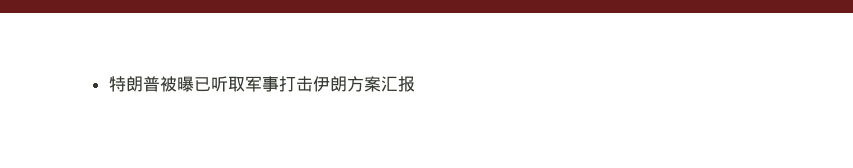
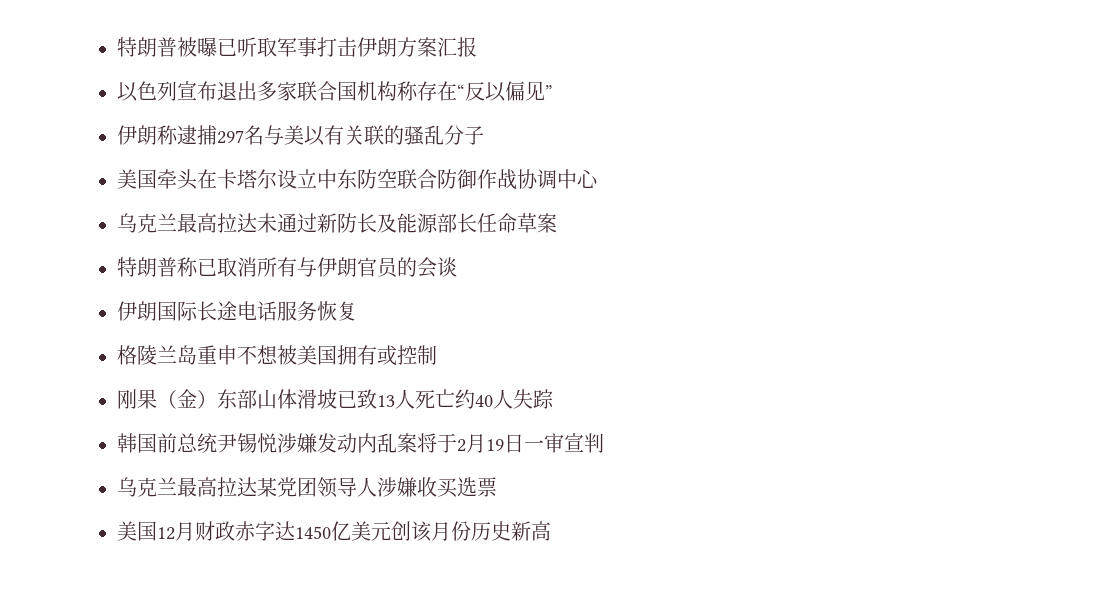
(415, 84) none -> [117,81,553,102] [117,125,484,146] [117,169,599,190] [117,213,557,233] [117,257,457,278] [117,301,357,321] [117,345,437,366] [117,389,554,409] [117,433,604,453] [117,477,497,498] [117,521,551,542] // 以色列宣布退出多家联合国机构称存在“反以偏见” // 伊朗称逮捕297名与美以有关联的骚乱分子 // 美国牵头在卡塔尔设立中东防空联合防御作战协调中心 // 乌克兰最高拉达未通过新防长及能源部长任命草案 // 特朗普称已取消所有与伊朗官员的会谈 // 伊朗国际长途电话服务恢复 // 格陵兰岛重申不想被美国拥有或控制 // 刚果（金）东部山体滑坡已致13人死亡约40人失踪 // 韩国前总统尹锡悦涉嫌发动内乱案将于2月19日一审宣判 // 乌克兰最高拉达某党团领导人涉嫌收买选票 // 美国12月财政赤字达1450亿美元创该月份历史新高

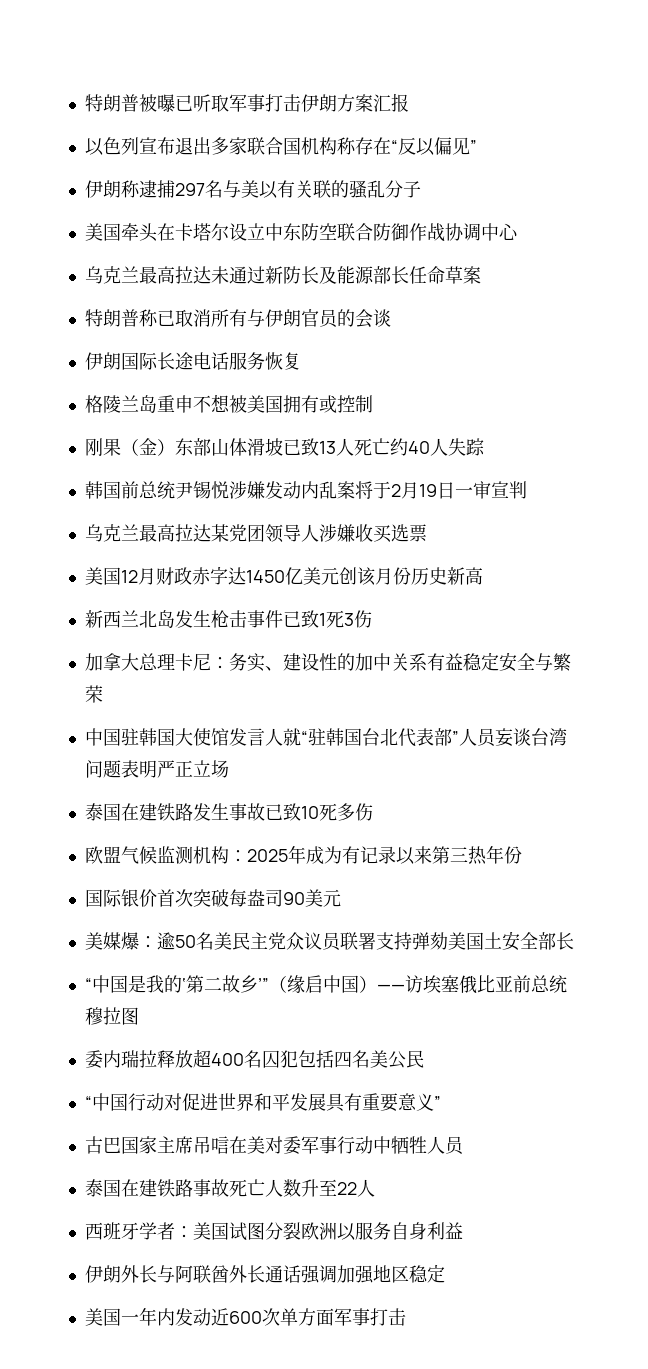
(551, 531) none -> [84,610,372,628] [84,652,571,672] [84,685,103,703] [84,728,567,747] [84,760,229,778] [84,803,373,821] [84,845,522,865] [84,889,341,907] [84,931,574,951] [84,975,567,994] [84,1007,139,1025] [84,1049,424,1069] [84,1093,441,1112] [84,1136,465,1155] [84,1179,375,1197] [84,1222,463,1241] [84,1264,445,1284] [84,1307,406,1326] // 新西兰北岛发生枪击事件已致1死3伤 // 加拿大总理卡尼：务实、建设性的加中关系有益稳定安全与繁荣 // 中国驻韩国大使馆发言人就“驻韩国台北代表部”人员妄谈台湾问题表明严正立场 // 泰国在建铁路发生事故已致10死多伤 // 欧盟气候监测机构：2025年成为有记录以来第三热年份 // 国际银价首次突破每盎司90美元 // 美媒爆：逾50名美民主党众议员联署支持弹劾美国土安全部长 // “中国是我的‘第二故乡’”（缘启中国）——访埃塞俄比亚前总统穆拉图 // 委内瑞拉释放超400名囚犯包括四名美公民 // “中国行动对促进世界和平发展具有重要意义” // 古巴国家主席吊唁在美对委军事行动中牺牲人员 // 泰国在建铁路事故死亡人数升至22人 // 西班牙学者：美国试图分裂欧洲以服务自身利益 // 伊朗外长与阿联酋外长通话强调加强地区稳定 // 美国一年内发动近600次单方面军事打击

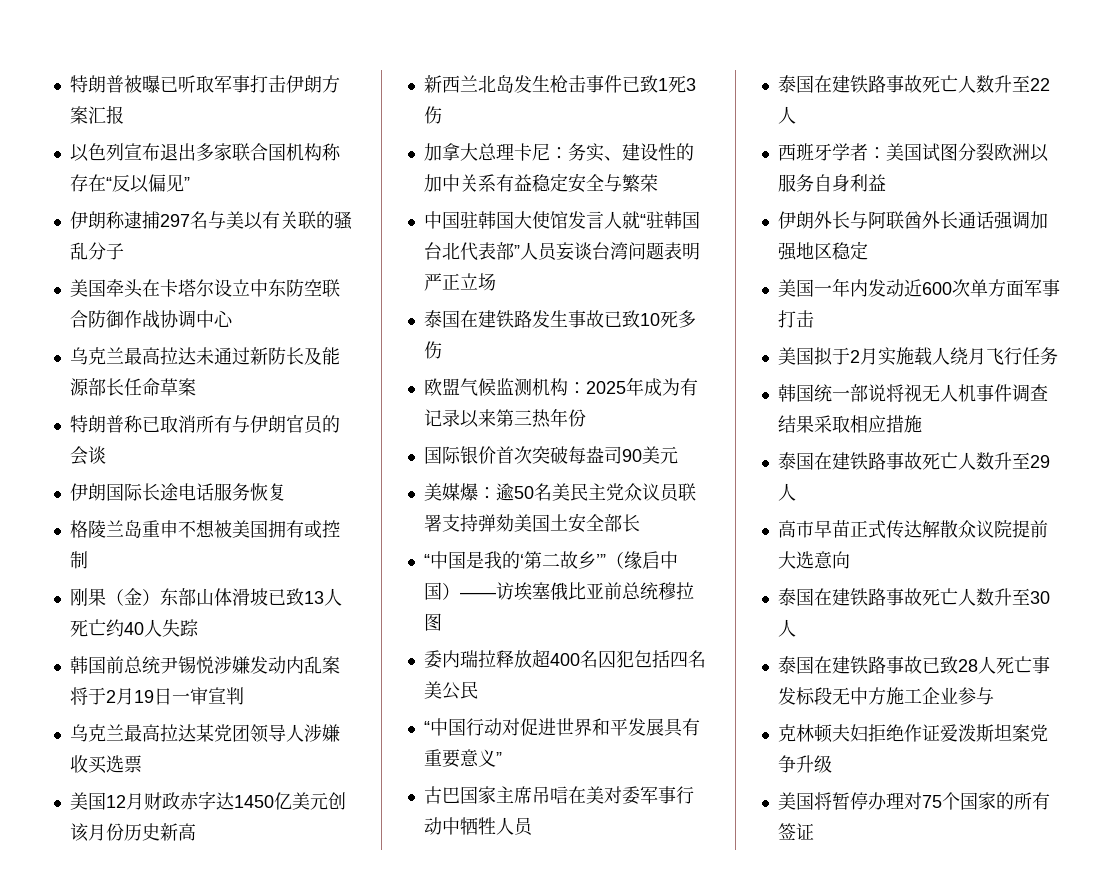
(406, 1317) none -> [777,347,1058,366] [777,384,1048,402] [777,415,922,433] [777,452,1050,470] [777,483,796,501] [777,520,1048,539] [777,551,850,569] [777,588,1050,606] [777,619,796,637] [777,656,1050,674] [777,687,994,705] [777,724,1048,743] [777,755,832,773] [777,792,1050,810] [777,823,814,840] // 美国拟于2月实施载人绕月飞行任务 // 韩国统一部说将视无人机事件调查结果采取相应措施 // 泰国在建铁路事故死亡人数升至29人 // 高市早苗正式传达解散众议院提前大选意向 // 泰国在建铁路事故死亡人数升至30人 // 泰国在建铁路事故已致28人死亡事发标段无中方施工企业参与 // 克林顿夫妇拒绝作证爱泼斯坦案党争升级 // 美国将暂停办理对75个国家的所有签证

